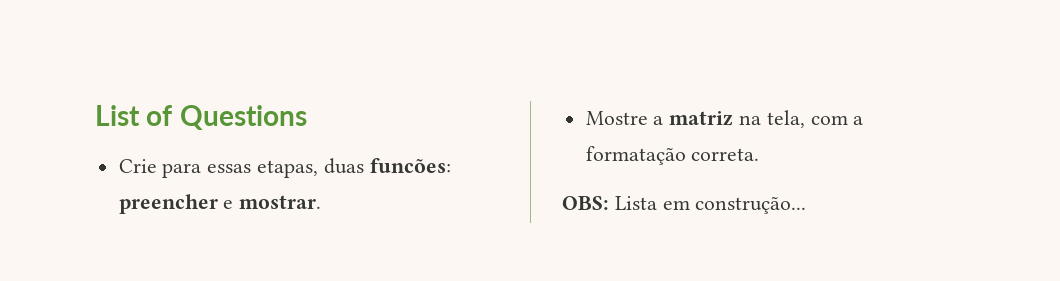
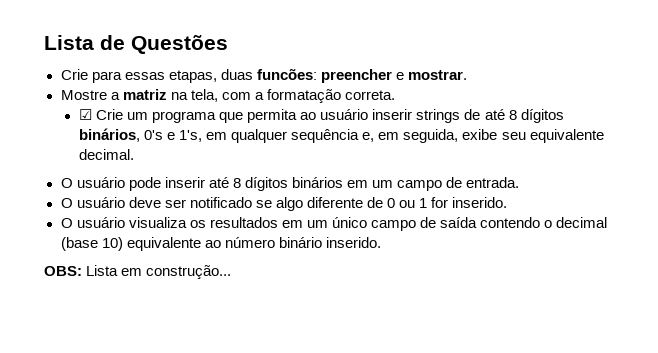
[95,105,307,130] List of Questions -> [44,35,228,54] Lista de Questões
(760, 154) none -> [78,109,564,123] [78,128,604,143] [78,149,134,160] [60,177,520,191] [60,197,508,211] [60,217,608,231] [60,237,381,251] // ☑ Crie um programa que permita ao usuário inserir strings de até 8 dígitos binários, 0's e 1's, em qualquer sequência e, em seguida, exibe seu equivalente decimal. // O usuário pode inserir até 8 dígitos binários em um campo de entrada. // O usuário deve ser notificado se algo diferente de 0 ou 1 for inserido. // O usuário visualiza os resultados em um único campo de saída contendo o decimal (base 10) equivalente ao número binário inserido.

